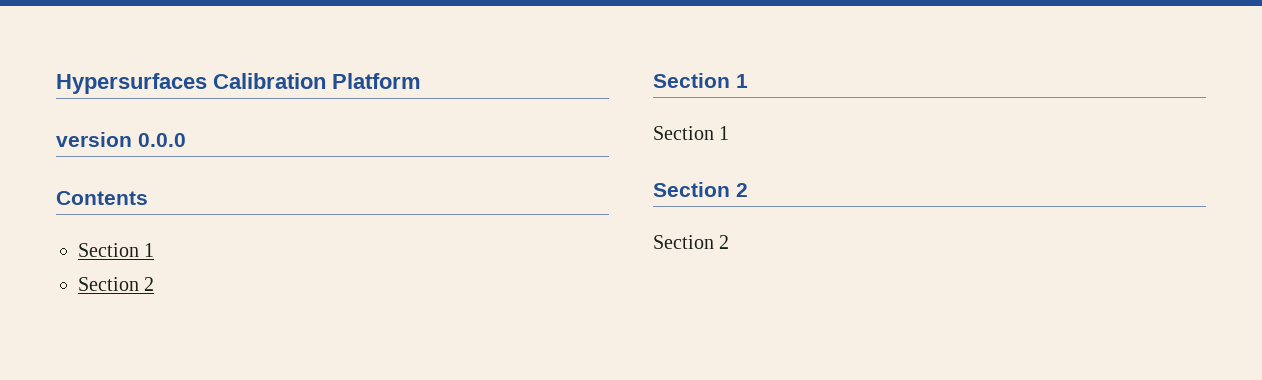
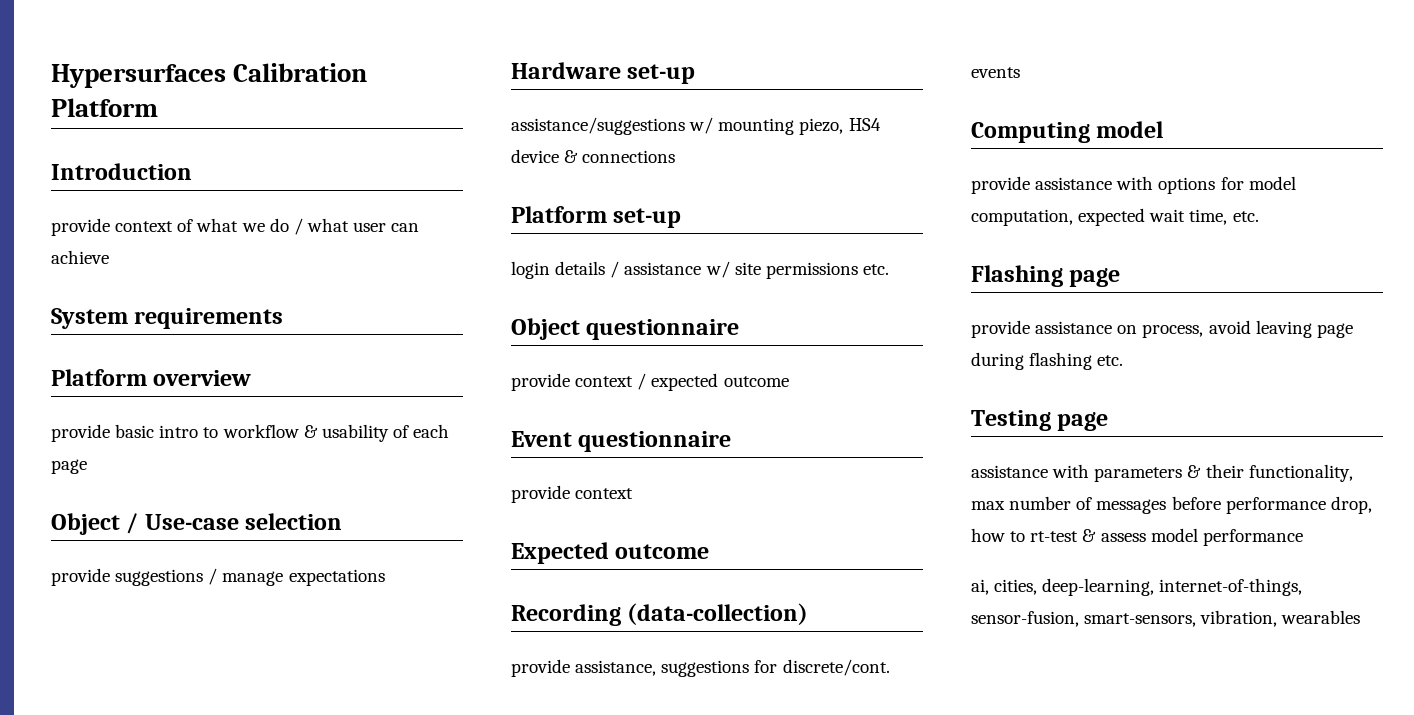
[56,132,186,147] [56,191,148,205] [78,243,155,257] [78,277,155,291] [653,73,748,88] [653,126,730,140] [653,182,748,197] [653,235,730,249] version 0.0.0 // Contents // Section 1 // Section 2 // Section 1 // Section 1 // Section 2 // Section 2 -> [51,163,192,180] [51,218,420,236] [51,250,109,264] [51,308,284,329] [51,369,252,386] [51,424,450,442] [51,459,87,474] [51,513,343,535] [51,568,385,586] [511,62,696,84] [511,117,881,135] [511,149,676,163] [511,206,682,228] [511,261,889,279] [511,318,740,340] [511,373,789,391] [511,431,732,452] [511,485,634,503] [511,542,710,564] [511,603,809,626] [511,659,890,677] [971,67,1020,78] [971,121,1164,143] [971,176,1296,194] [971,208,1259,226] [971,265,1121,287] [971,320,1353,338] [971,352,1124,370] [971,410,1109,431] [971,464,1353,482] [971,496,1372,514] [971,528,1303,546] [971,578,1303,596] [971,610,1361,627] Introduction // provide context of what we do / what user can achieve // System requirements // Platform overview // provide basic intro to workflow & usability of each page // Object / Use-case selection // provide suggestions / manage expectations // Hardware set-up // assistance/suggestions w/ mounting piezo, HS4 device & connections // Platform set-up // login details / assistance w/ site permissions etc. // Object questionnaire // provide context / expected outcome // Event questionnaire // provide context // Expected outcome // Recording (data-collection) // provide assistance, suggestions for discrete/cont. events // Computing model // provide assistance with options for model computation, expected wait time, etc. // Flashing page // provide assistance on process, avoid leaving page during flashing etc. // Testing page // assistance with parameters & their functionality, max number of messages before performance drop, how to rt-test & assess model performance // ai, cities, deep-learning, internet-of-things, sensor-fusion, smart-sensors, vibration, wearables

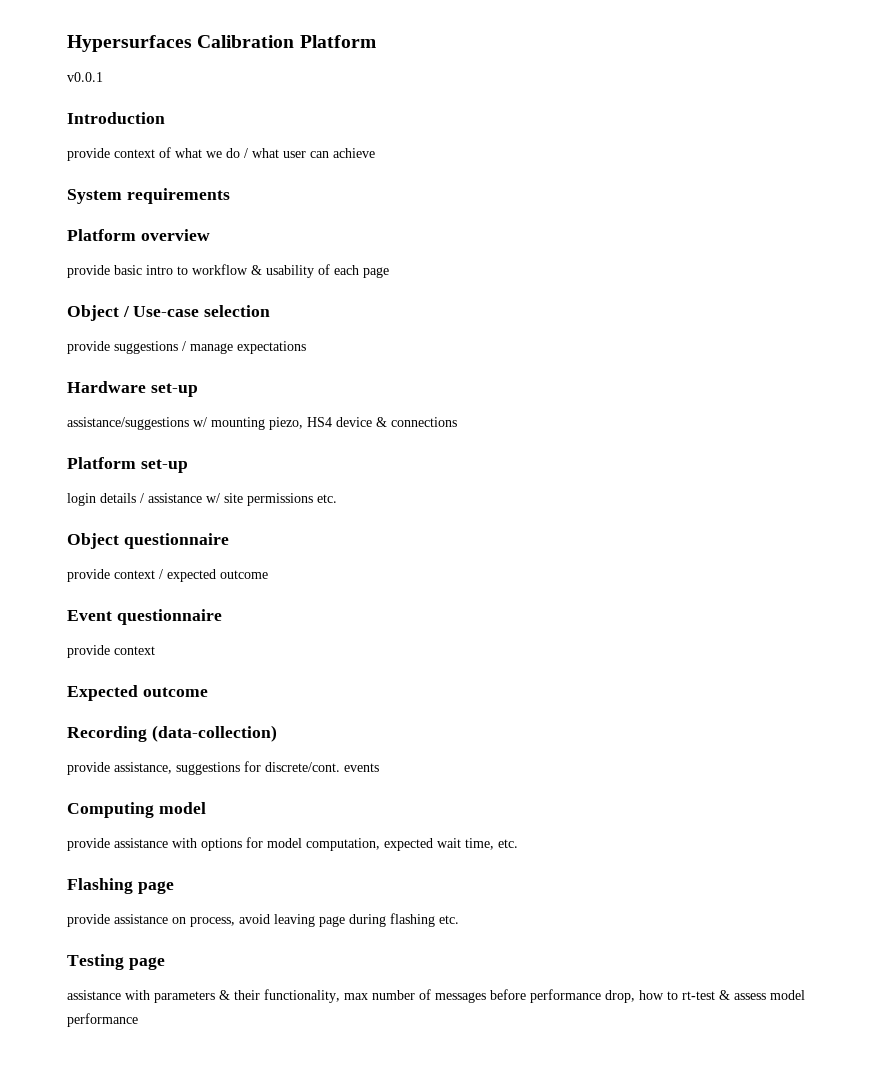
(158, 107) none -> [67,72,103,82] // v0.0.1
[971,578,1303,596] [971,610,1361,627] // ai, cities, deep-learning, internet-of-things, sensor-fusion, smart-sensors, vibration, wearables -> (138, 1020) none

